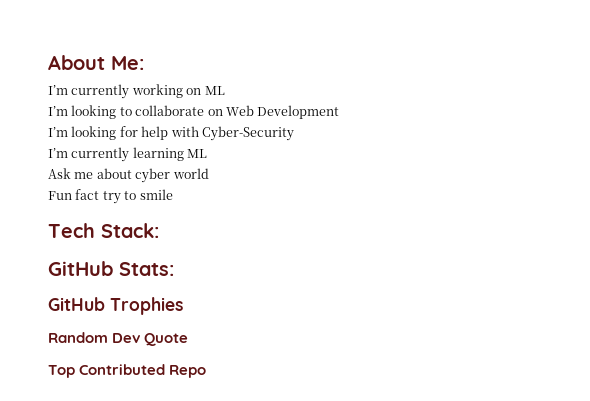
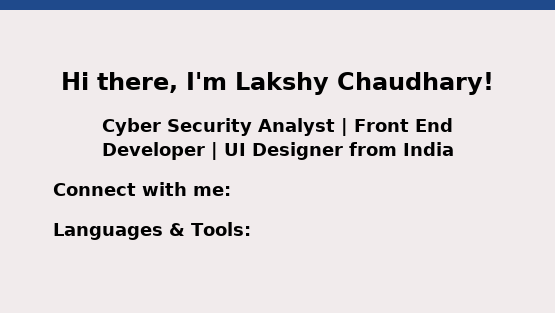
[48,55,144,70] [48,84,225,99] [48,105,340,119] [48,126,294,141] [48,147,208,162] [48,168,209,183] [48,189,173,204] [48,223,159,238] [48,261,174,276] [48,297,183,315] [48,332,189,346] [48,364,207,378] About Me: // I’m currently working on ML // I’m looking to collaborate on Web Development // I’m looking for help with Cyber-Security // I’m currently learning ML // Ask me about cyber world // Fun fact try to smile // Tech Stack: // GitHub Stats: // GitHub Trophies // Random Dev Quote // Top Contributed Repo -> [61,72,494,95] [102,118,453,136] [101,142,454,160] [53,182,231,196] [53,222,251,240] Hi there, I'm Lakshy Chaudhary! // Cyber Security Analyst | Front End Developer | UI Designer from India // Connect with me: // Languages & Tools:

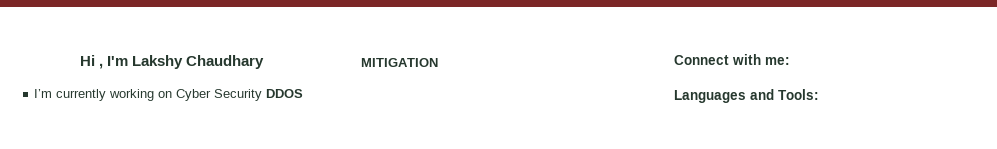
[97,72,178,93] there, -> [98,63,103,69] ,
[337,72,494,95] [102,118,453,136] [101,142,454,160] Chaudhary! // Cyber Security Analyst | Front End Developer | UI Designer from India -> [186,55,265,69] [34,89,304,101] [361,58,439,67] Chaudhary // I’m currently working on Cyber Security DDOS MITIGATION
[169,223,185,236] & -> [750,89,774,100] and

